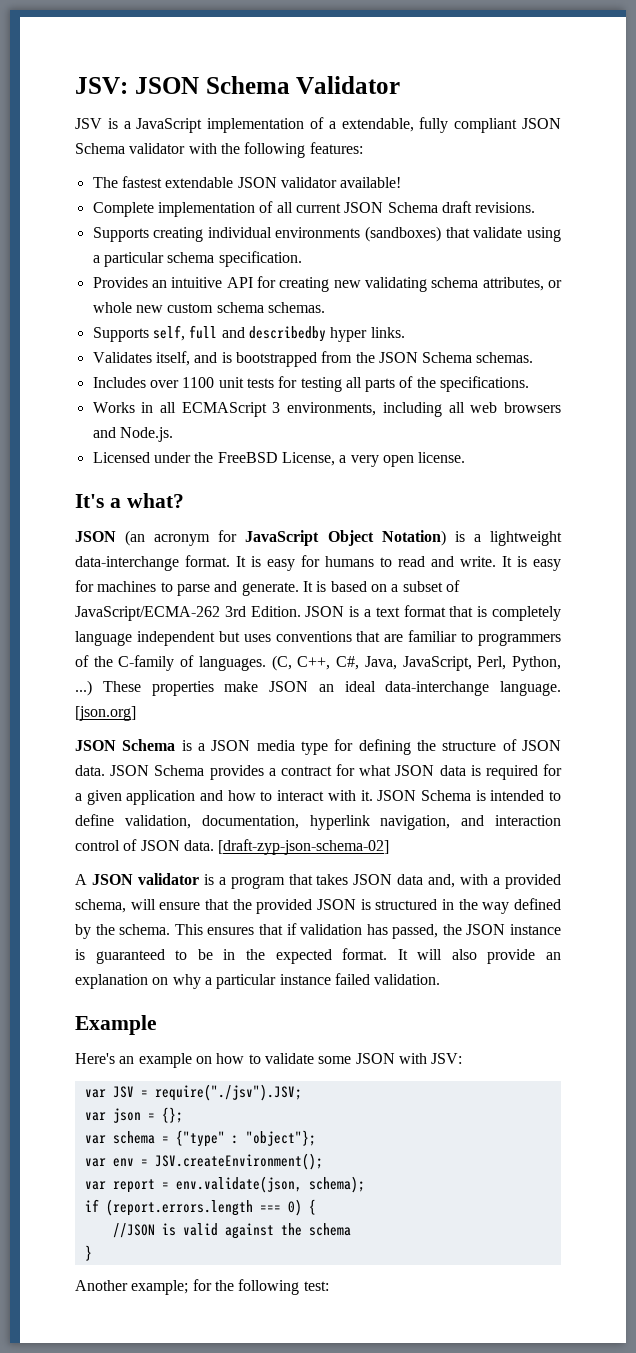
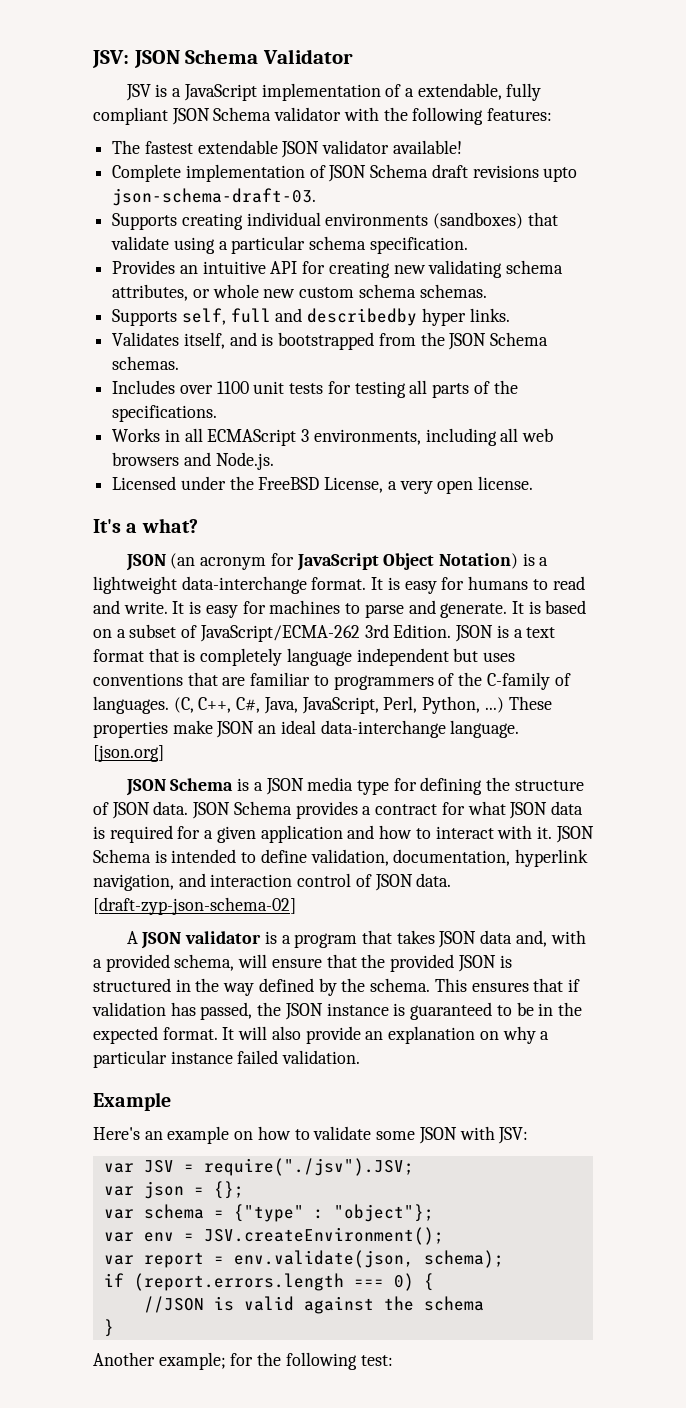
[276,202,341,213] all current -> (326, 171) none
[475,202,536,213] revisions. -> [472,165,578,182] [112,188,317,206] revisions upto json-schema-draft-03.

